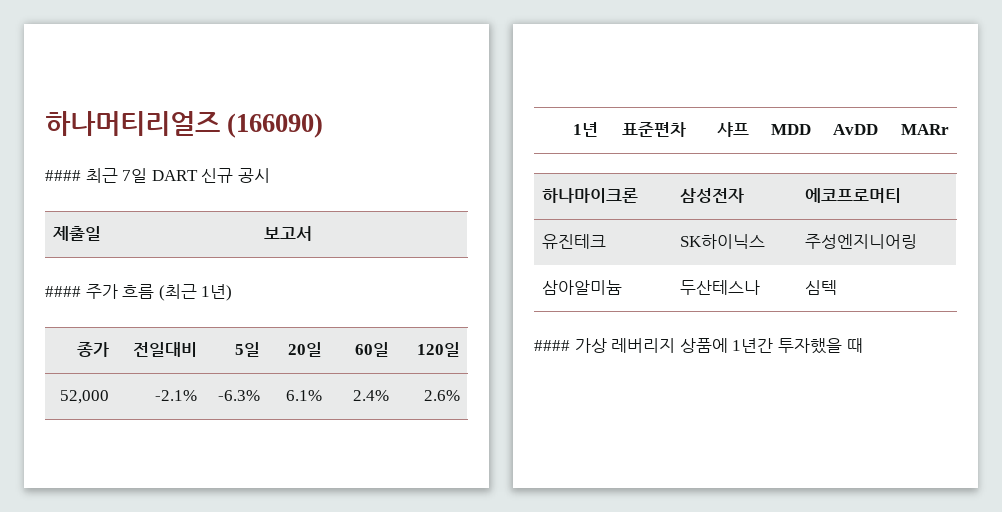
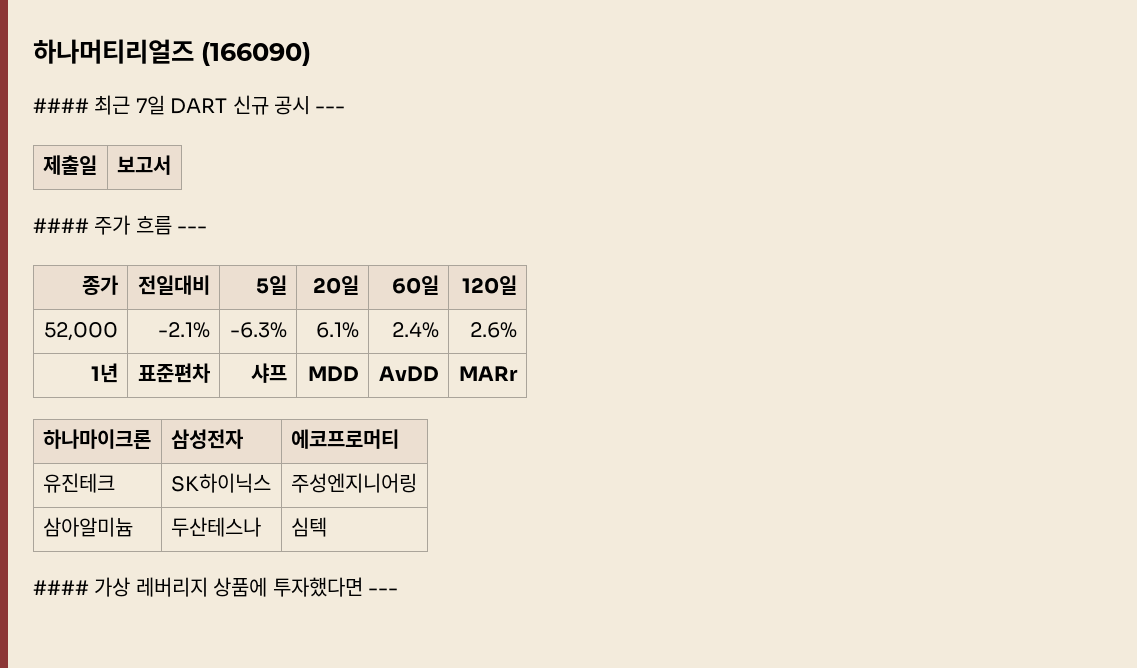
(270, 175) none -> [315,106,346,113] ---
[158,284,233,301] (최근 1년) -> [177,226,208,233] ---
[732,338,863,354] 1년간 투자했을 때 -> [272,577,398,597] 투자했다면 ---

